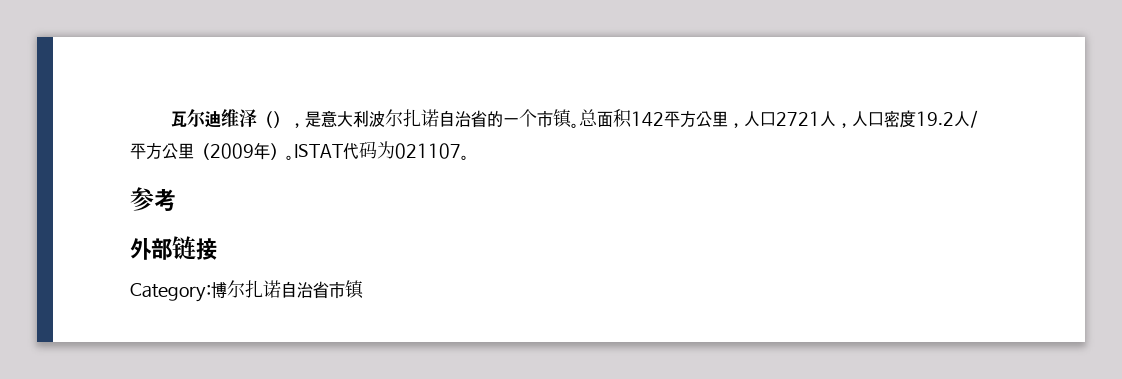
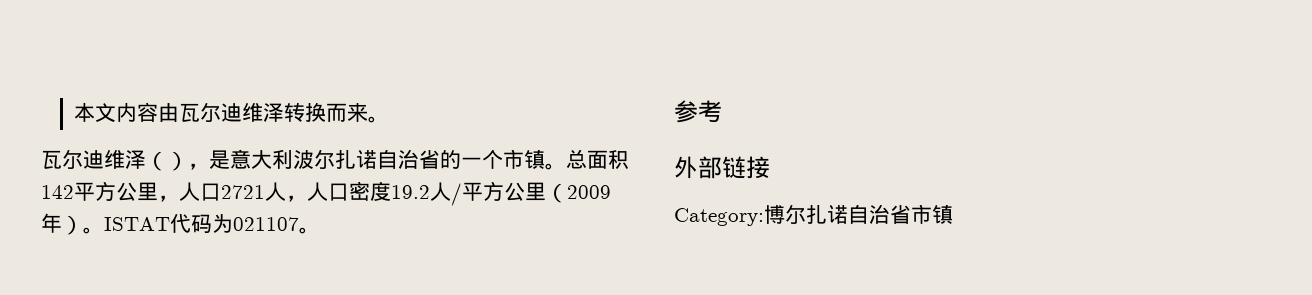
(171, 119) none -> [74,102,390,123] 本文内容由瓦尔迪维泽转换而来。 //

